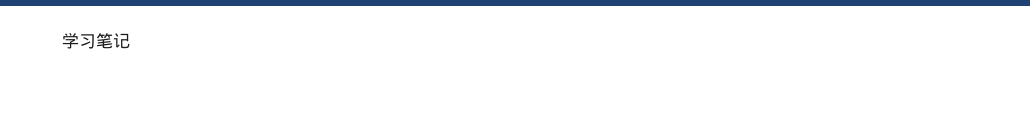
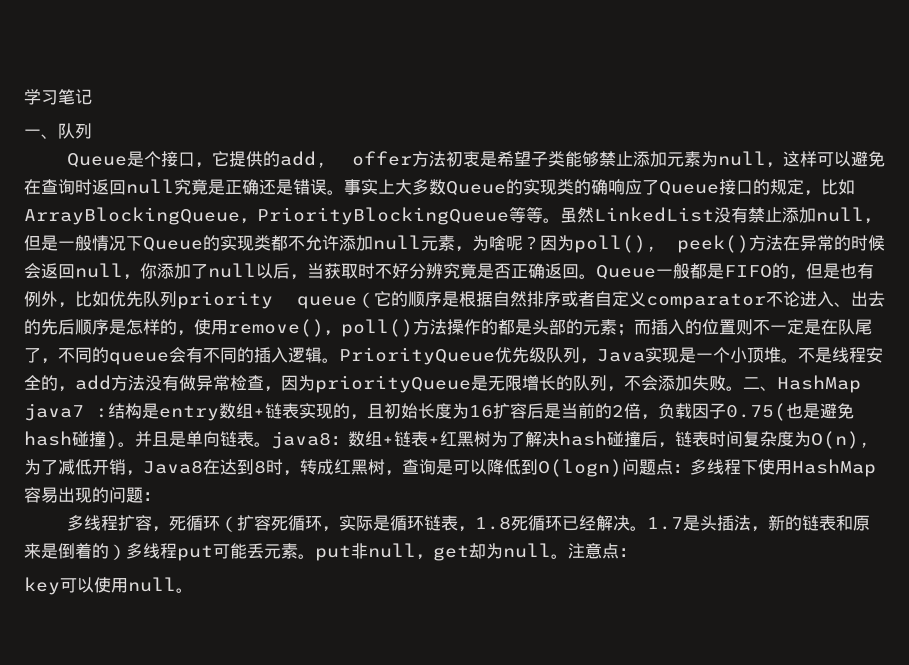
(130, 41) none -> [24,123,92,139] [66,151,885,168] [24,179,855,196] [24,207,881,225] [24,235,885,253] [24,263,874,280] [24,291,885,309] [24,319,872,337] [24,347,883,365] [24,375,861,393] [24,403,854,421] [24,431,871,449] [24,459,876,477] [24,487,160,503] [66,515,870,532] [24,543,636,561] [24,577,193,595] // 一、队列 // Queue是个接口，它提供的add, offer方法初衷是希望子类能够禁止添加元素为null，这样可以避免在查询时返回null究竟是正确还是错误。事实上大多数Queue的实现类的确响应了Queue接口的规定，比如ArrayBlockingQueue，PriorityBlockingQueue等等。虽然LinkedList没有禁止添加null，但是一般情况下Queue的实现类都不允许添加null元素，为啥呢？因为poll(), peek()方法在异常的时候会返回null，你添加了null以后，当获取时不好分辨究竟是否正确返回。Queue一般都是FIFO的，但是也有例外，比如优先队列priority queue（它的顺序是根据自然排序或者自定义comparator不论进入、出去的先后顺序是怎样的，使用remove()，poll()方法操作的都是头部的元素；而插入的位置则不一定是在队尾了，不同的queue会有不同的插入逻辑。PriorityQueue优先级队列，Java实现是一个小顶堆。不是线程安全的，add方法没有做异常检查，因为priorityQueue是无限增长的队列，不会添加失败。二、HashMap java7 :结构是entry数组+链表实现的，且初始长度为16扩容后是当前的2倍，负载因子0.75(也是避免hash碰撞)。并且是单向链表。java8：数组+链表+红黑树为了解决hash碰撞后，链表时间复杂度为O(n),为了减低开销，Java8在达到8时，转成红黑树，查询是可以降低到O(logn)问题点：多线程下使用HashMap容易出现的问题： // 多线程扩容，死循环（扩容死循环，实际是循环链表，1.8死循环已经解决。1.7是头插法，新的链表和原来是倒着的）多线程put可能丢元素。put非null，get却为null。注意点： // key可以使用null。

